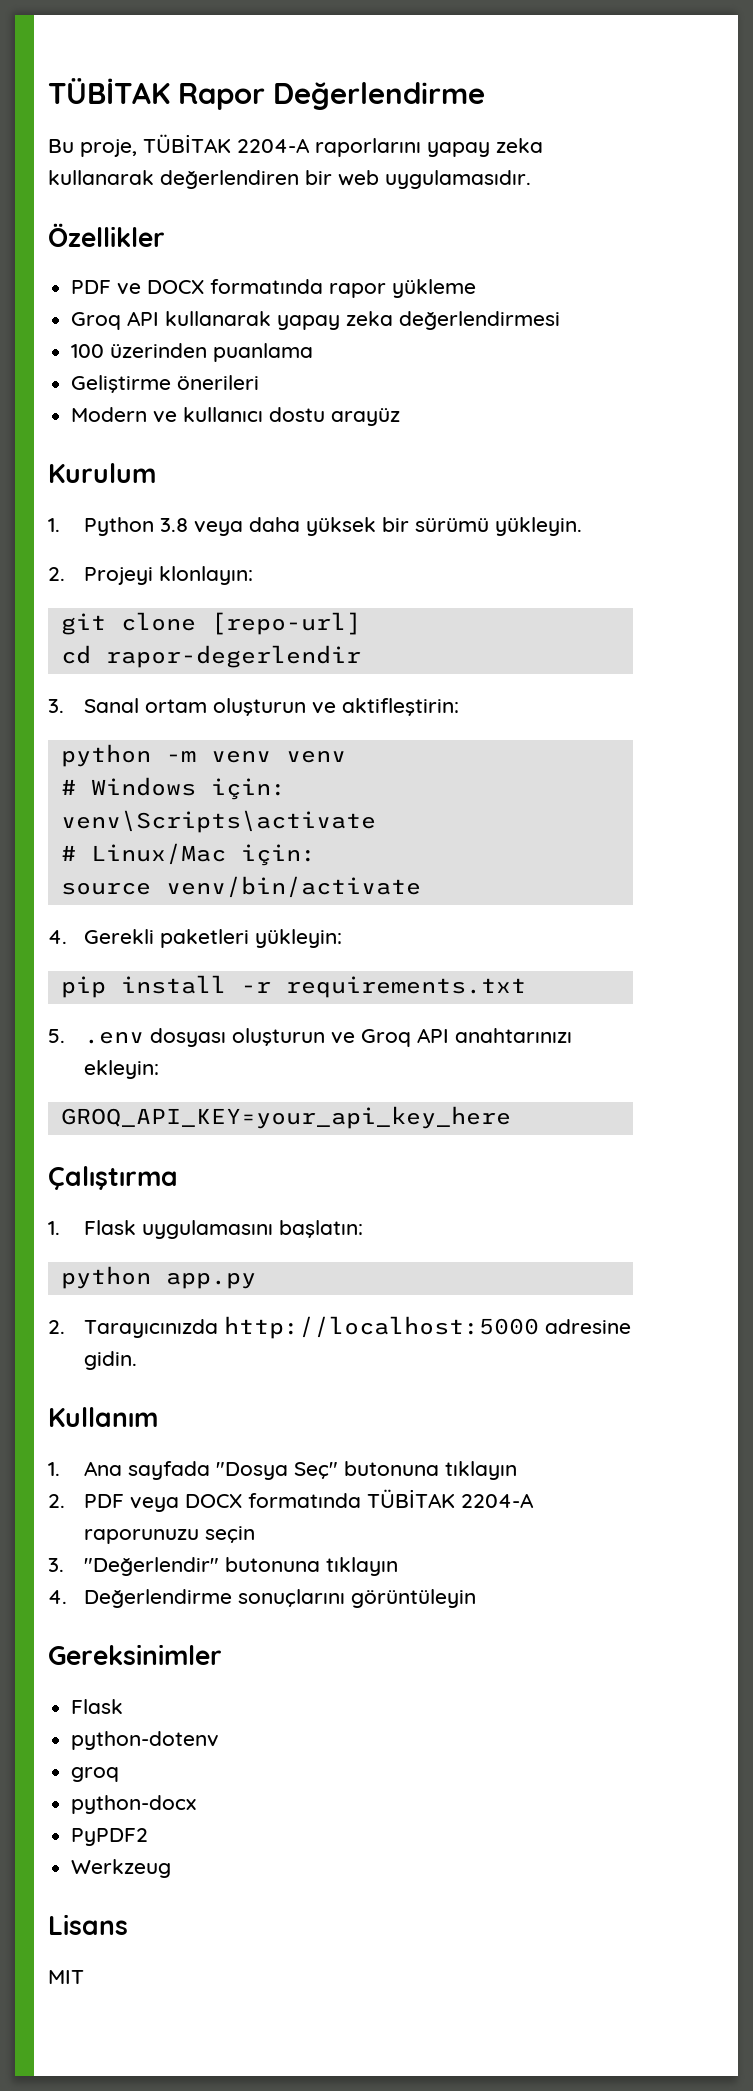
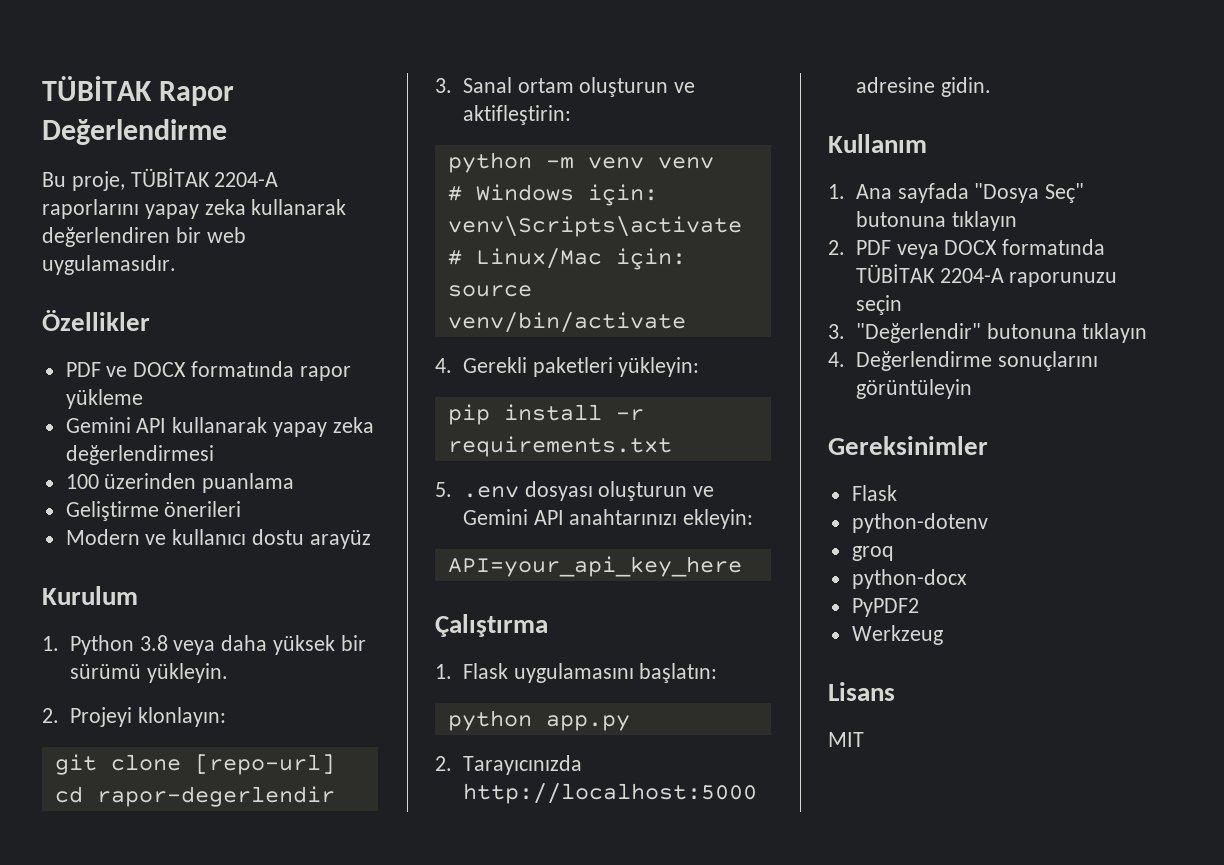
[71,312,122,330] Groq -> [65,417,131,433] Gemini
[361,1029,412,1047] Groq -> [462,509,528,525] Gemini
[60,1106,511,1129] GROQ_API_KEY=your_api_key_here -> [447,556,742,577] API=your_api_key_here

